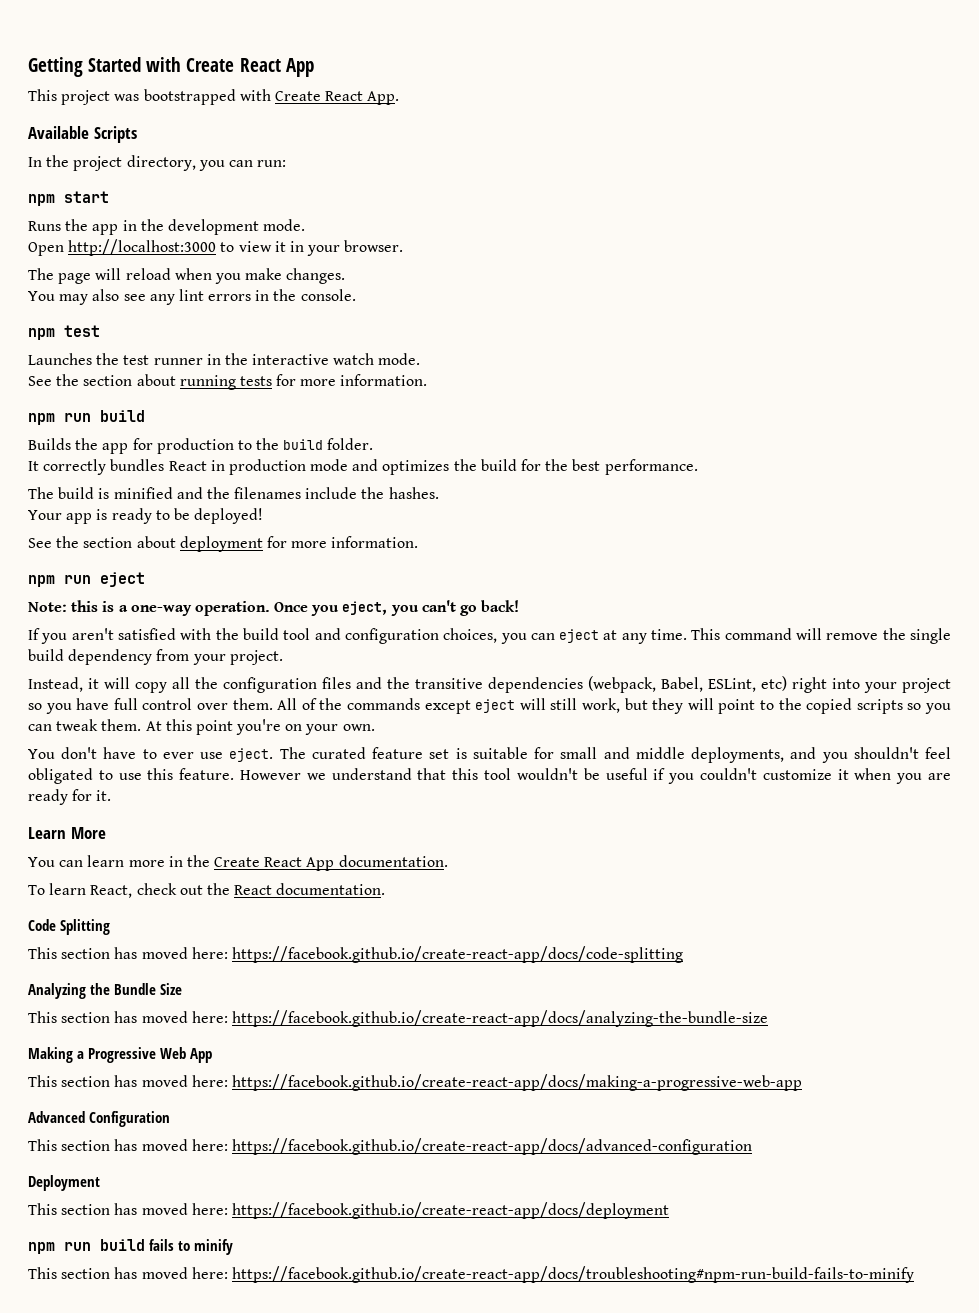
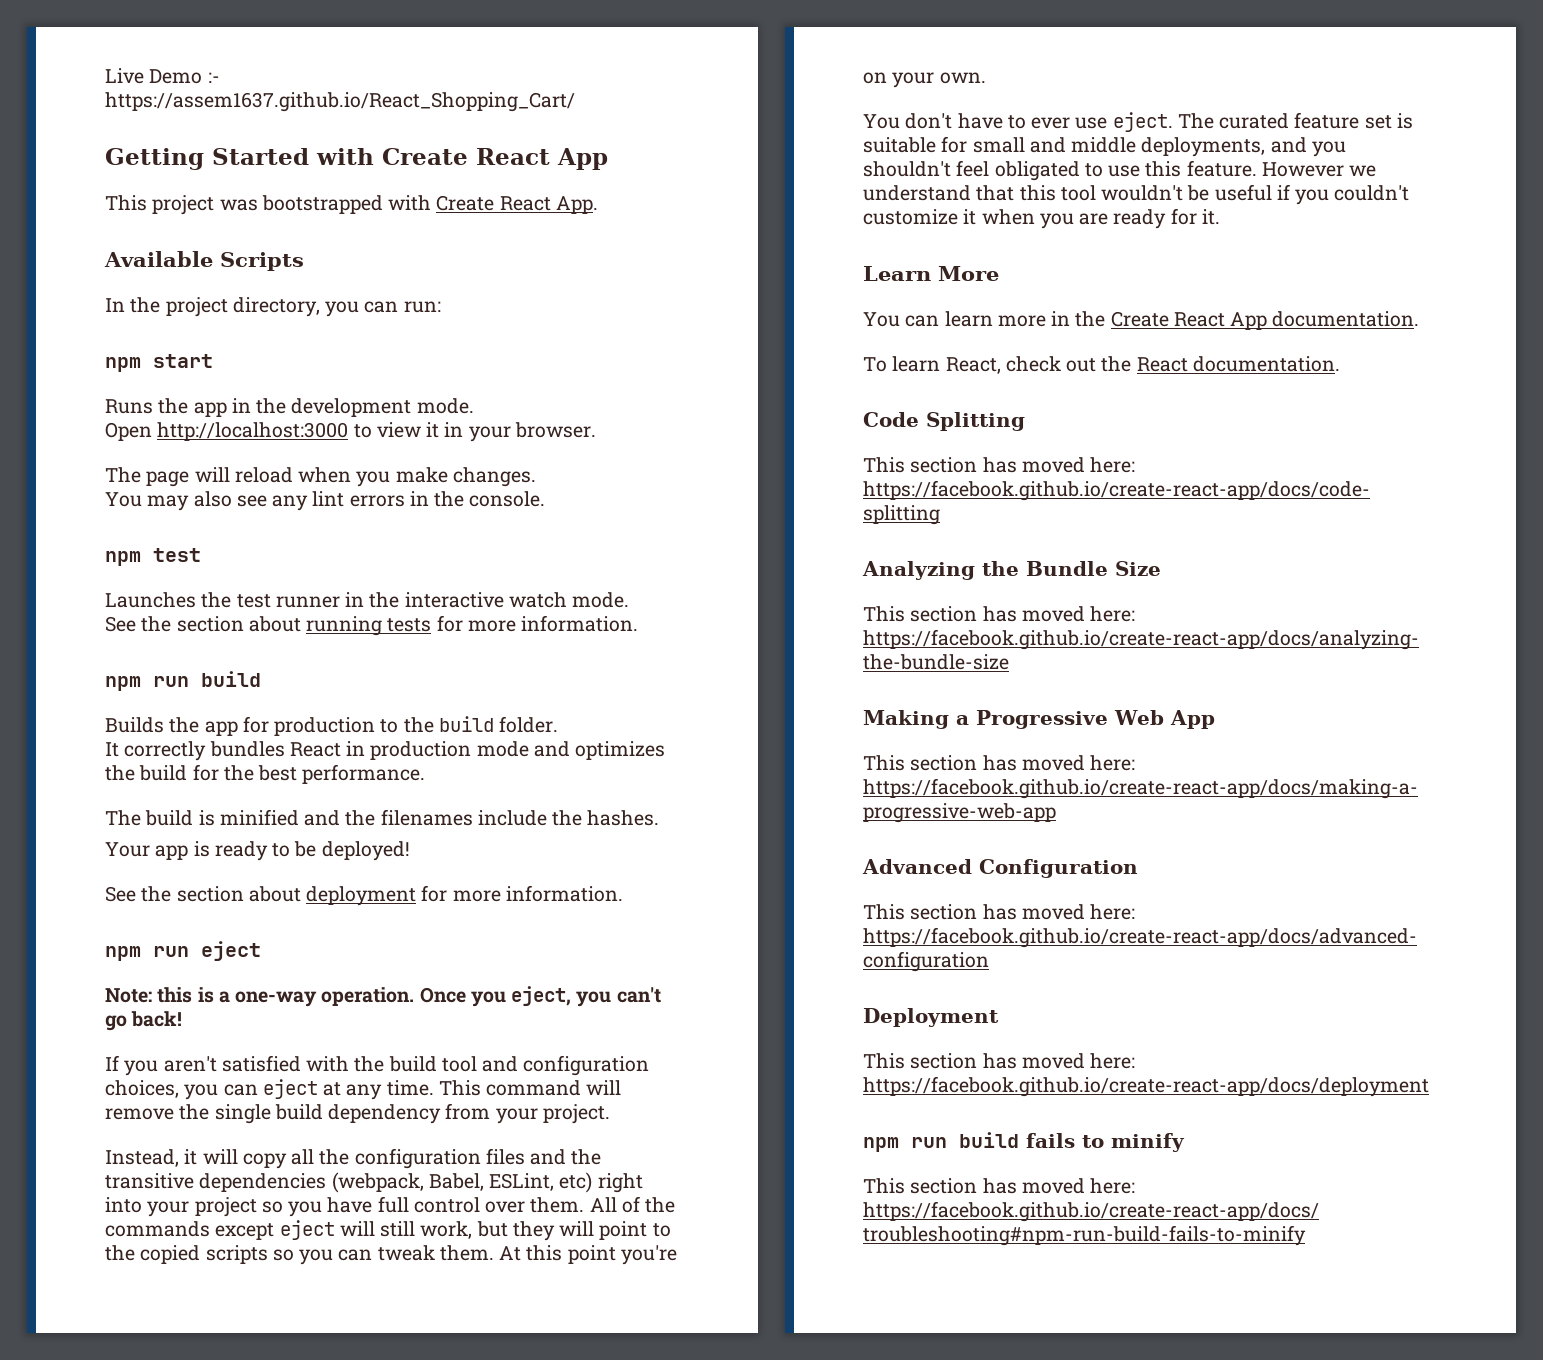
(28, 67) none -> [105,68,220,84] [105,92,575,112] Live Demo :- https://assem1637.github.io/React_Shopping_Cart/ //

